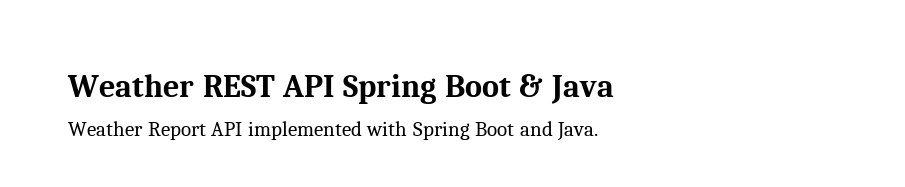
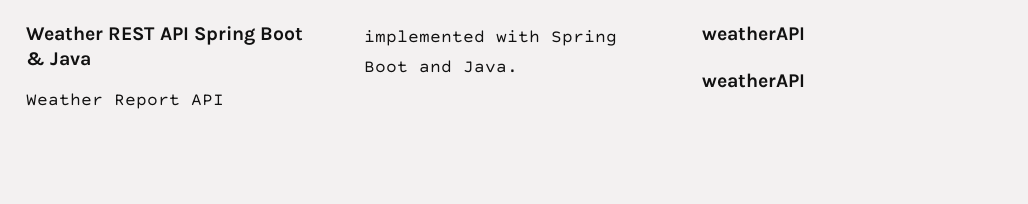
(599, 131) none -> [702,26,805,41] [702,73,805,88] // weatherAPI // weatherAPI

